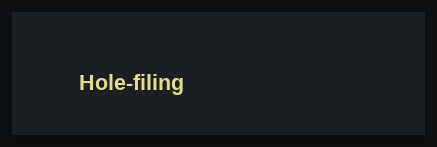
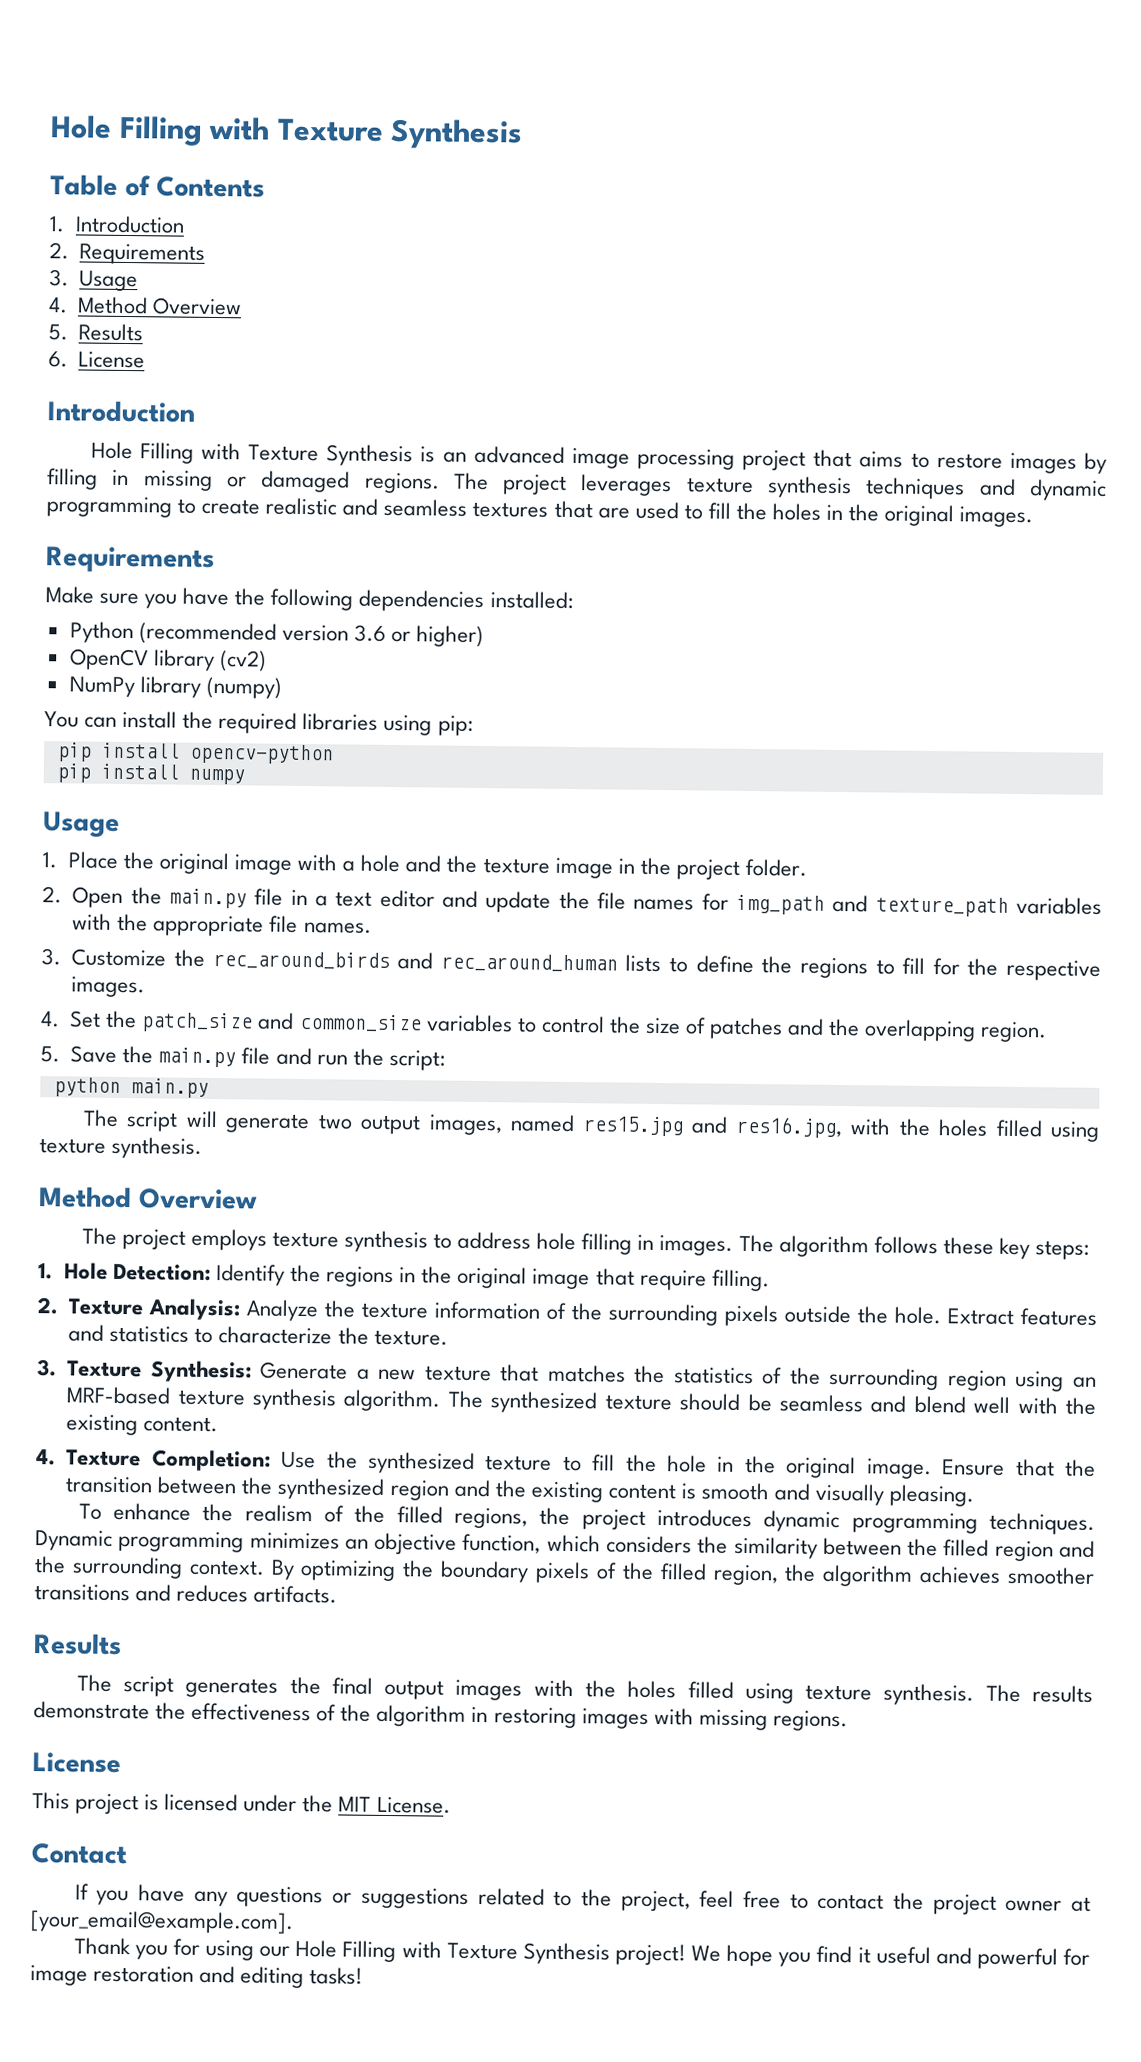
[79,74,184,95] Hole-filing -> [50,115,524,150] [50,174,266,198] [49,215,185,234] [49,242,206,265] [49,269,139,292] [48,296,243,316] [48,323,144,342] [48,351,146,369] [47,400,196,423] [90,441,1107,474] [47,468,1107,501] [46,496,1034,528] [46,546,215,573] [45,586,574,613] [69,621,485,648] [69,648,267,672] [68,676,282,699] [44,710,474,736] [56,742,334,765] [56,763,245,785] [43,811,120,838] [42,851,807,880] [42,886,1102,917] [72,913,372,937] [41,948,1101,981] [71,976,146,998] [41,1010,1048,1043] [40,1045,446,1071] [53,1077,209,1098] [82,1109,1100,1142] [39,1136,203,1159] [39,1186,258,1210] [81,1227,1090,1260] [38,1262,770,1292] [37,1297,1097,1327] [68,1324,448,1346] [37,1359,1097,1392] [66,1386,1097,1415] [66,1414,219,1436] [36,1449,1096,1480] [65,1476,975,1507] [78,1502,1095,1535] [35,1530,1096,1562] [34,1556,1095,1587] [34,1584,338,1604] [34,1633,122,1656] [76,1674,1093,1706] [33,1701,848,1732] [32,1752,121,1774] [32,1792,451,1815] [31,1843,127,1865] [74,1883,1092,1915] [30,1910,294,1934] [73,1937,1090,1970] [30,1965,364,1989] Hole Filling with Texture Synthesis // Table of Contents // 1. Introduction // 2. Requirements // 3. Usage // 4. Method Overview // 5. Results // 6. License // Introduction // Hole Filling with Texture Synthesis is an advanced image processing project that aims to restore images by filling in missing or damaged regions. The project leverages texture synthesis techniques and dynamic programming to create realistic and seamless textures that are used to fill the holes in the original images. // Requirements // Make sure you have the following dependencies installed: // Python (recommended version 3.6 or higher) // OpenCV library (cv2) // NumPy library (numpy) // You can install the required libraries using pip: // pip install opencv-python // pip install numpy // Usage // 1. Place the original image with a hole and the texture image in the project folder. // 2. Open the main.py file in a text editor and update the file names for img_path and texture_path variables with the appropriate file names. // 3. Customize the rec_around_birds and rec_around_human lists to define the regions to fill for the respective images. // 4. Set the patch_size and common_size variables to control the size of patches and the overlapping region. // 5. Save the main.py file and run the script: // python main.py // The script will generate two output images, named res15.jpg and res16.jpg, with the holes filled using texture synthesis. // Method Overview // The project employs texture synthesis to address hole filling in images. The algorithm follows these key steps: // 1. Hole Detection: Identify the regions in the original image that require filling. // 2. Texture Analysis: Analyze the texture information of the surrounding pixels outside the hole. Extract features and statistics to characterize the texture. // 3. Texture Synthesis: Generate a new texture that matches the statistics of the surrounding region using an MRF-based texture synthesis algorithm. The synthesized texture should be seamless and blend well with the existing content. // 4. Texture Completion: Use the synthesized texture to fill the hole in the original image. Ensure that the transition between the synthesized region and the existing content is smooth and visually pleasing. // To enhance the realism of the filled regions, the project introduces dynamic programming techniques. Dynamic programming minimizes an objective function, which considers the similarity between the filled region and the surrounding context. By optimizing the boundary pixels of the filled region, the algorithm achieves smoother transitions and reduces artifacts. // Results // The script generates the final output images with the holes filled using texture synthesis. The results demonstrate the effectiveness of the algorithm in restoring images with missing regions. // License // This project is licensed under the MIT License. // Contact // If you have any questions or suggestions related to the project, feel free to contact the project owner at [your_email@example.com]. // Thank you for using our Hole Filling with Texture Synthesis project! We hope you find it useful and powerful for image restoration and editing tasks!

